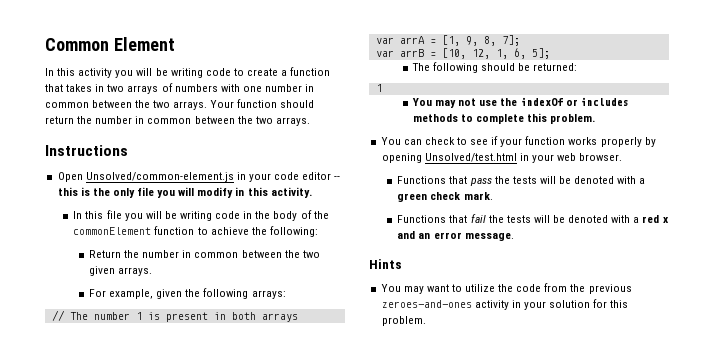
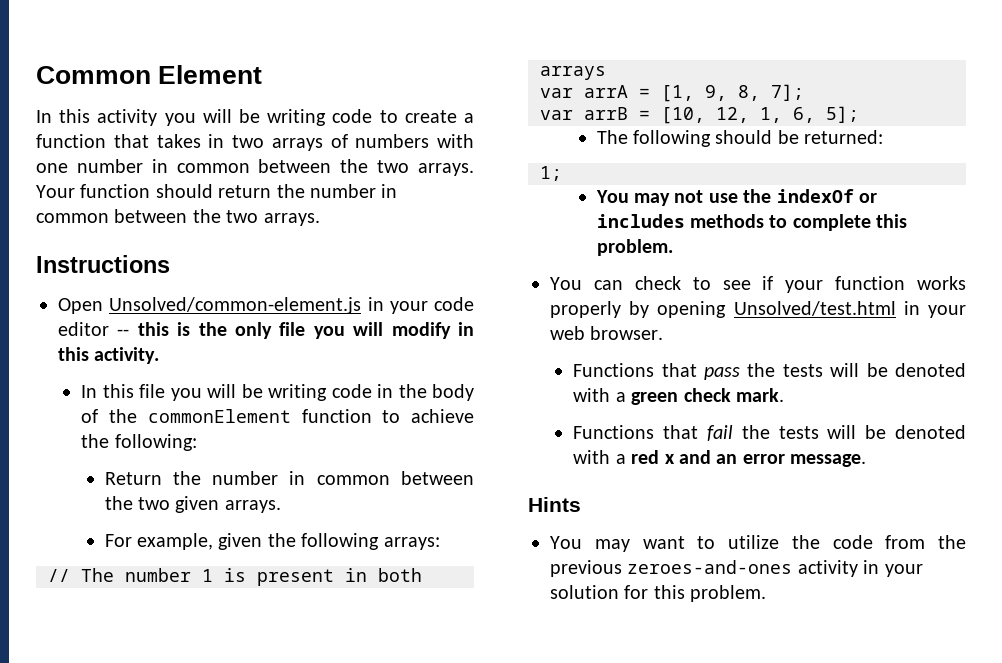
[375,84,382,92] 1 -> [540,166,562,181] 1;

